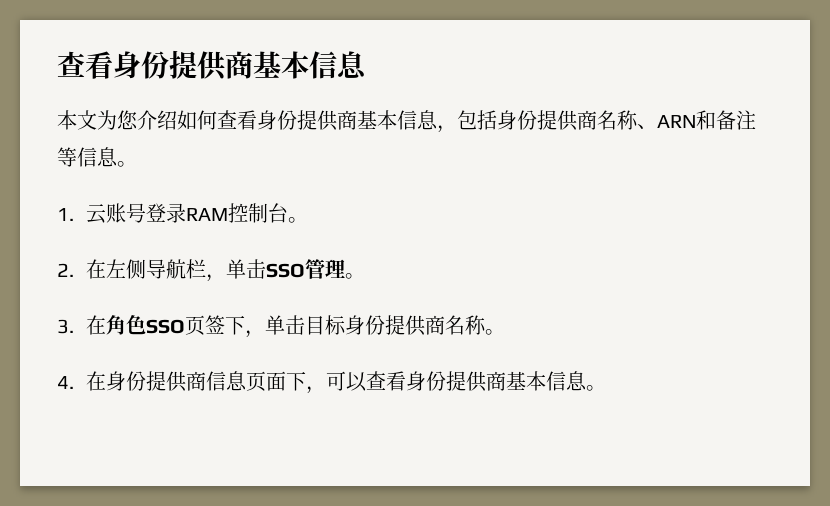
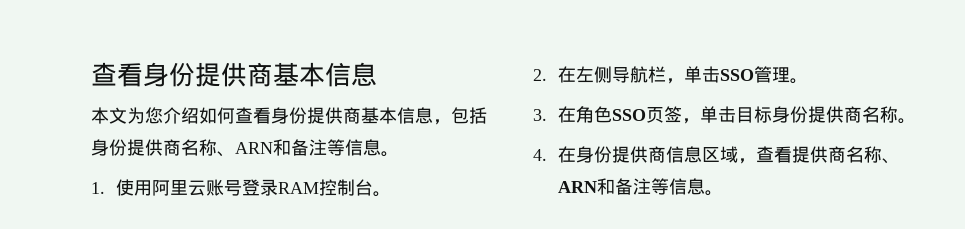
(74, 214) none -> [116,179,189,196] 使用阿里
[225,315,246,335] 下 -> (683, 114) none
[246,371,547,394] 页面下，可以查看身份提供商基本 -> [702,146,901,164] [558,178,670,195] 区域，查看提供商名称、ARN和备注等

